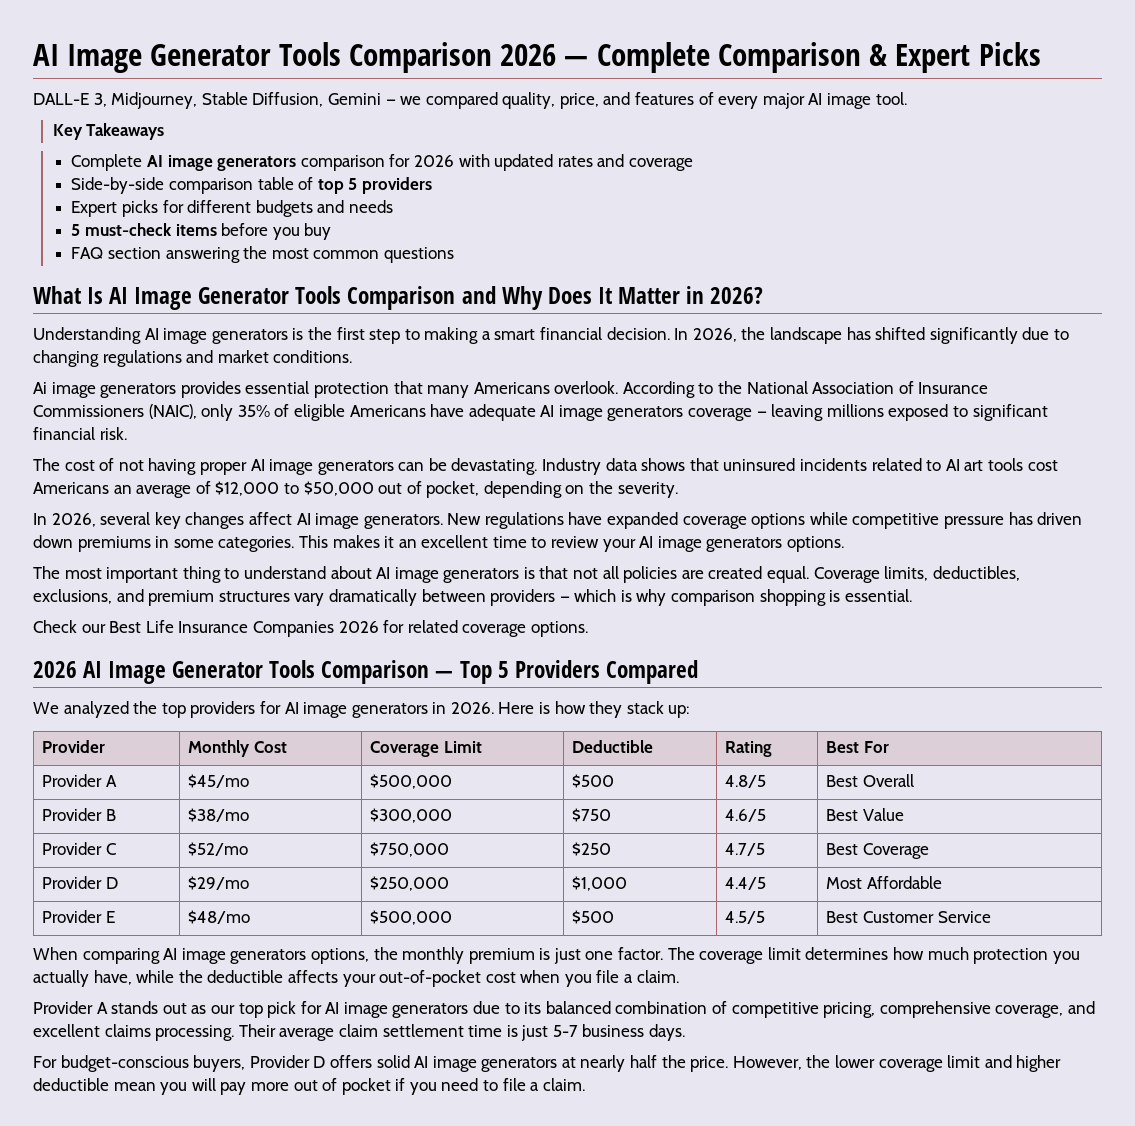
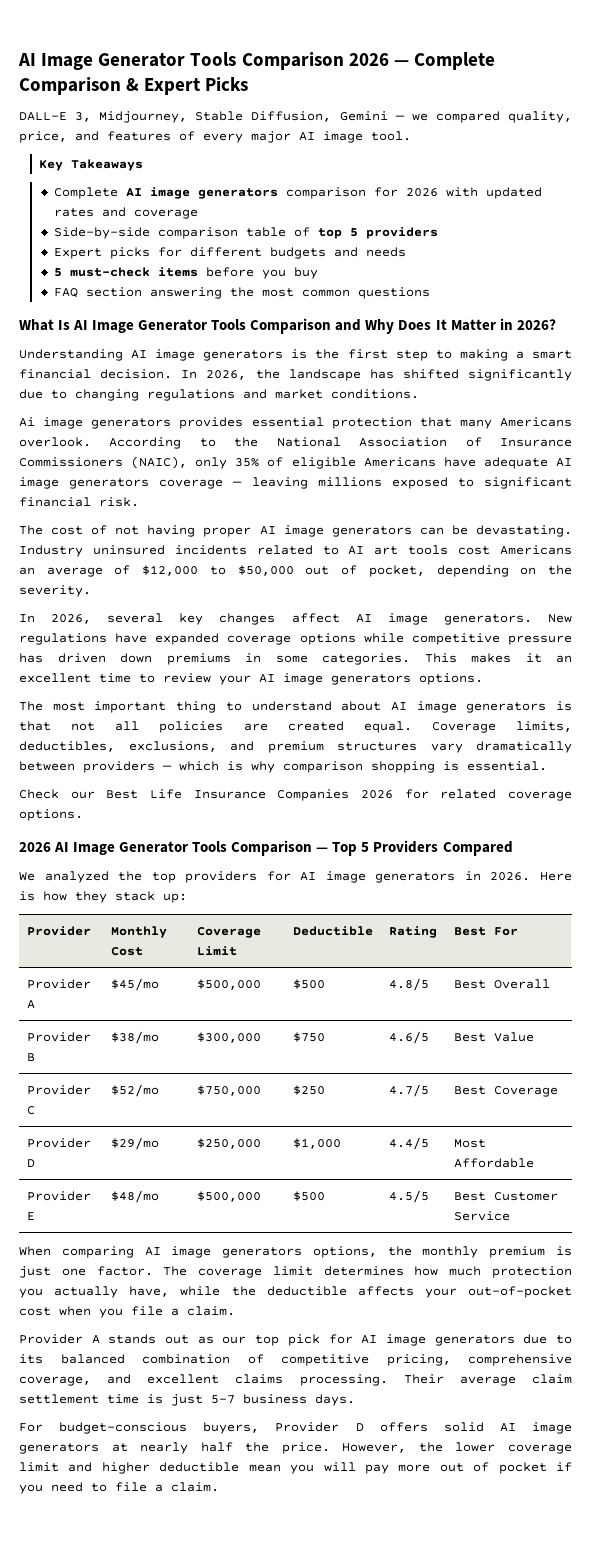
[605,458,719,471] data shows that -> (83, 551) none

